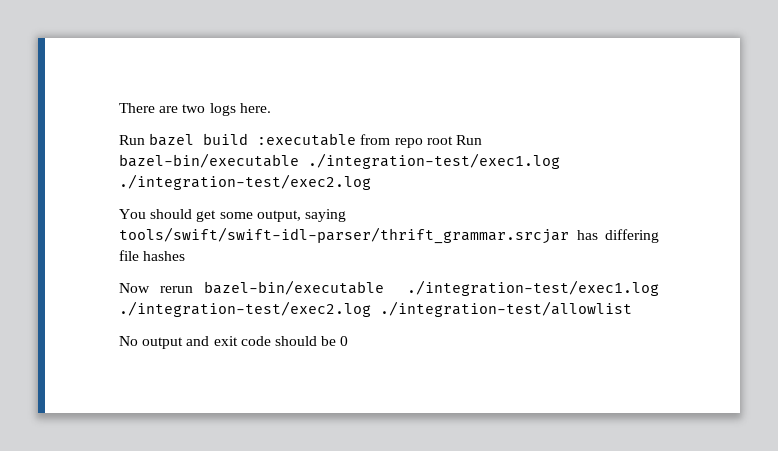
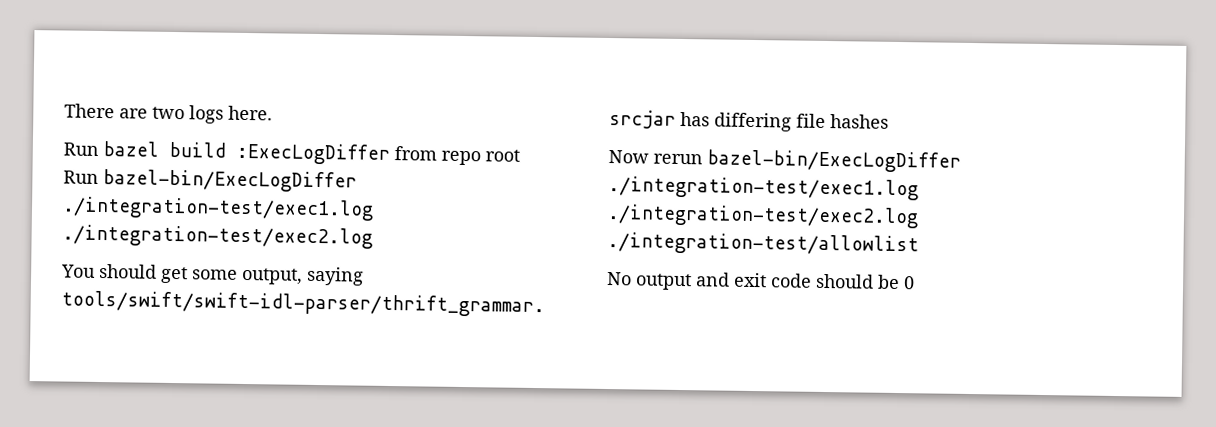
[257,133,357,146] :executable -> [236,142,390,165] :ExecLogDiffer
[119,153,299,168] bazel-bin/executable -> [103,169,357,193] bazel-bin/ExecLogDiffer
[203,280,384,295] bazel-bin/executable -> [707,149,961,173] bazel-bin/ExecLogDiffer

